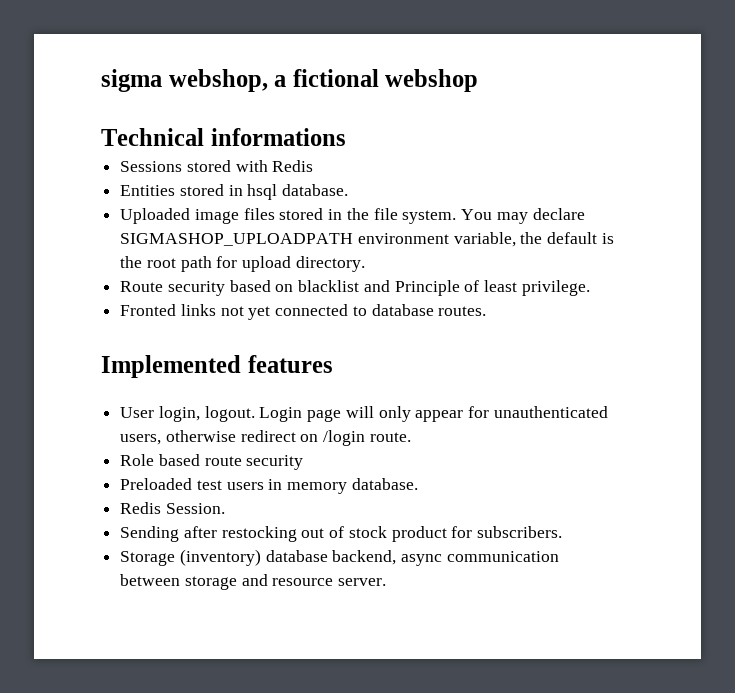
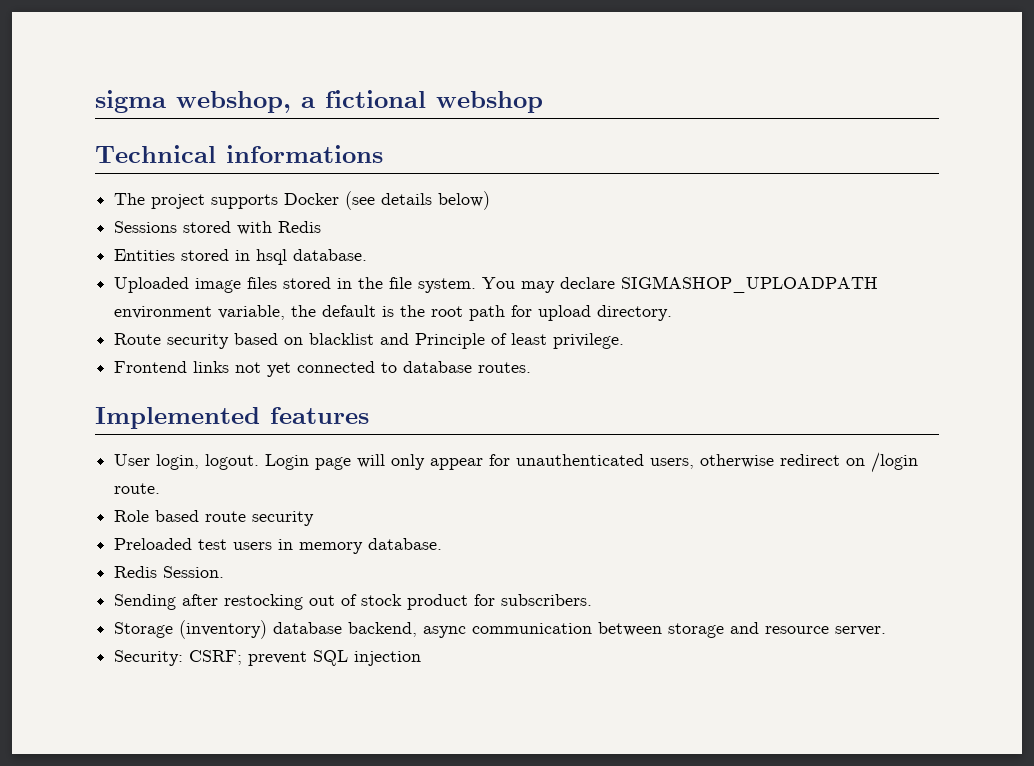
(346, 137) none -> [114,191,491,210] // The project supports Docker (see details below)
[120,304,177,316] Fronted -> [114,361,188,373] Frontend
(387, 582) none -> [114,650,422,666] // Security: CSRF; prevent SQL injection

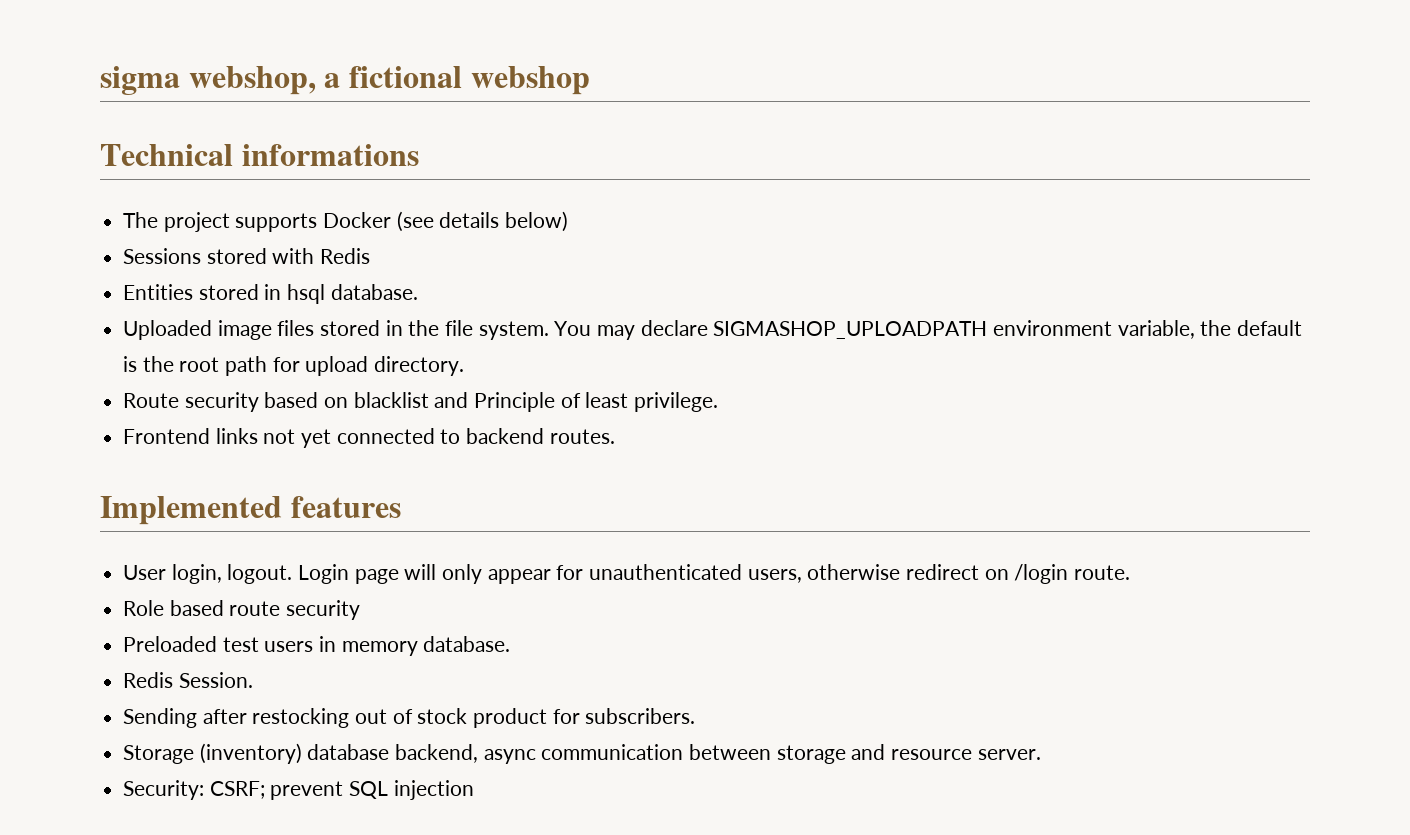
[403,361,473,373] database -> [466,428,545,444] backend

